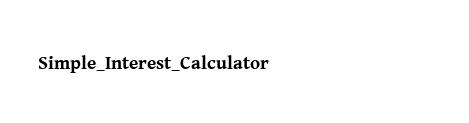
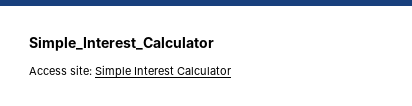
(269, 64) none -> [29,65,231,78] // Access site: Simple Interest Calculator

